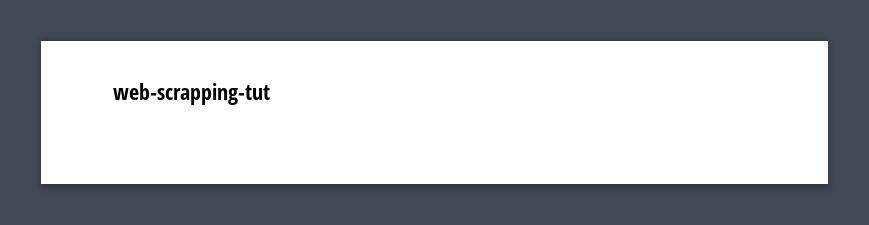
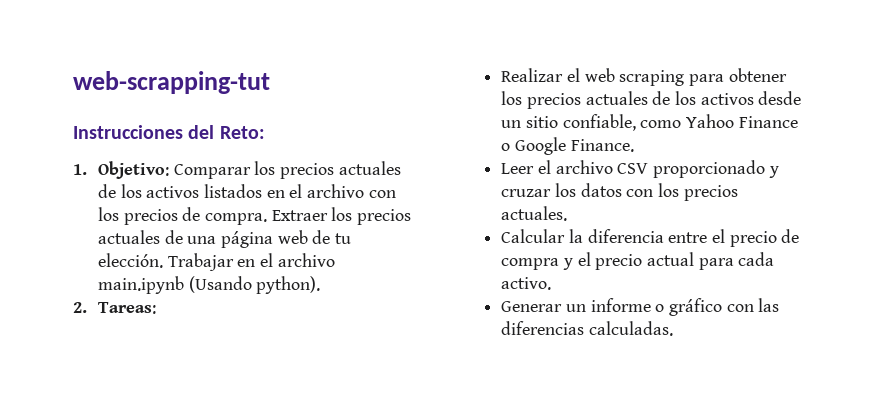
(270, 94) none -> [73,125,265,139] [73,161,401,179] [97,184,396,198] [97,207,412,225] [97,230,352,248] [97,253,335,271] [97,276,321,294] [73,302,156,314] [501,68,787,86] [501,91,802,109] [501,114,798,131] [501,137,634,155] [501,160,779,178] [501,183,738,201] [501,206,568,221] [501,229,800,247] [501,252,775,270] [501,277,552,290] [501,298,780,316] [501,321,673,336] // Instrucciones del Reto: // 1. Objetivo: Comparar los precios actuales de los activos listados en el archivo con los precios de compra. Extraer los precios actuales de una página web de tu elección. Trabajar en el archivo main.ipynb (Usando python). // 2. Tareas: // Realizar el web scraping para obtener los precios actuales de los activos desde un sitio confiable, como Yahoo Finance o Google Finance. // Leer el archivo CSV proporcionado y cruzar los datos con los precios actuales. // Calcular la diferencia entre el precio de compra y el precio actual para cada activo. // Generar un informe o gráfico con las diferencias calculadas.

